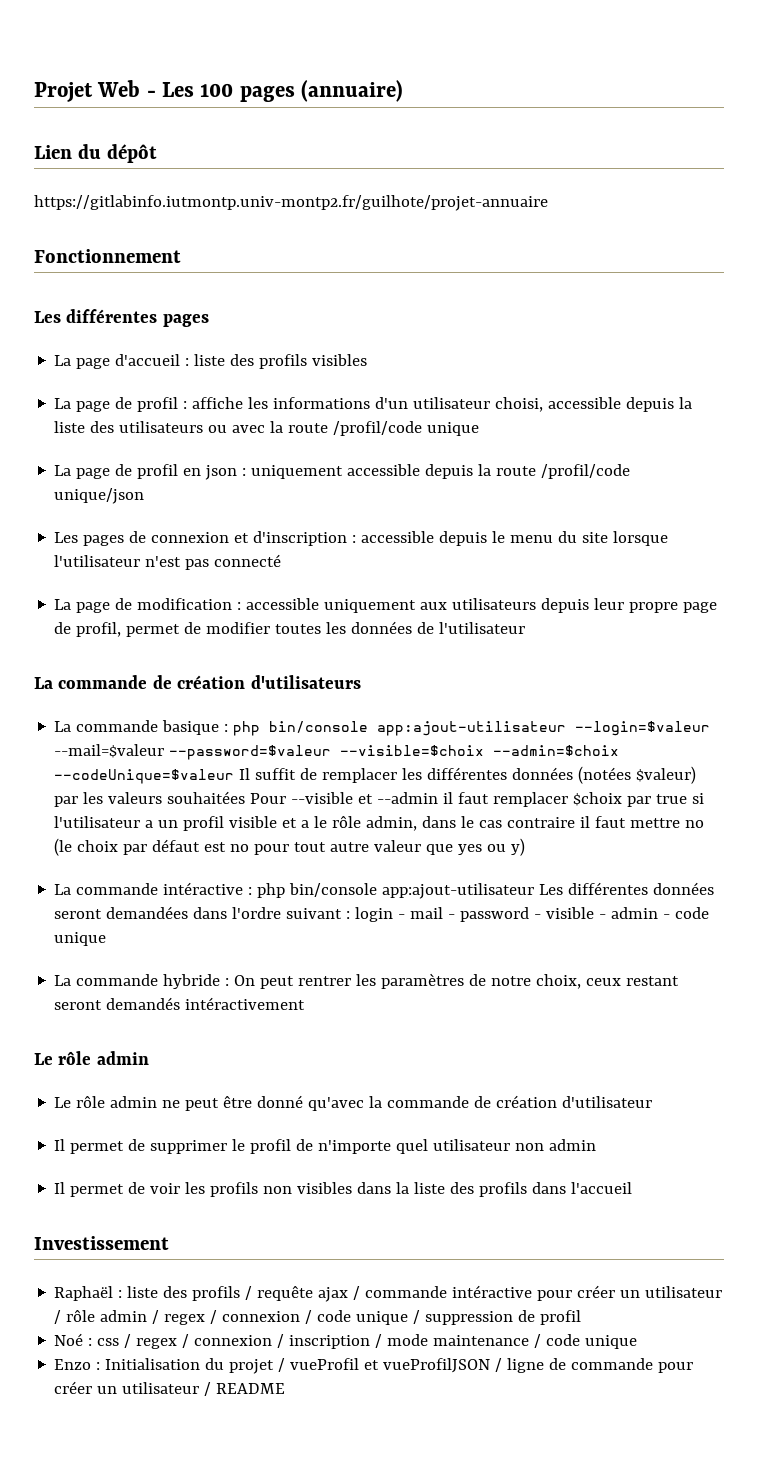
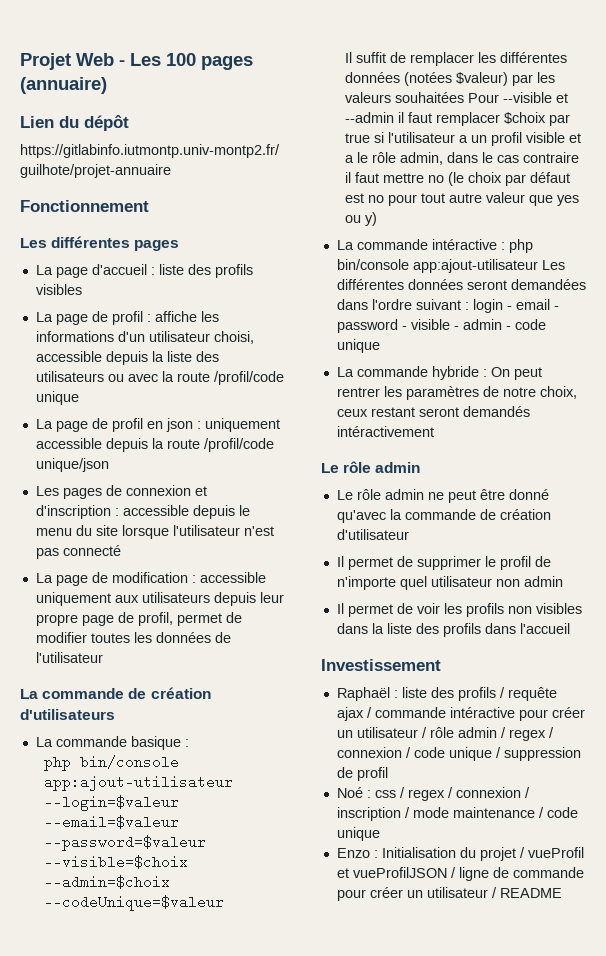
(229, 728) none -> (189, 743) //
[54,744,165,758] --mail=$valeur -> [43,815,179,829] --email=$valeur
(235, 776) none -> (224, 903) //
[410,907,444,919] mail -> [515,299,550,310] email

